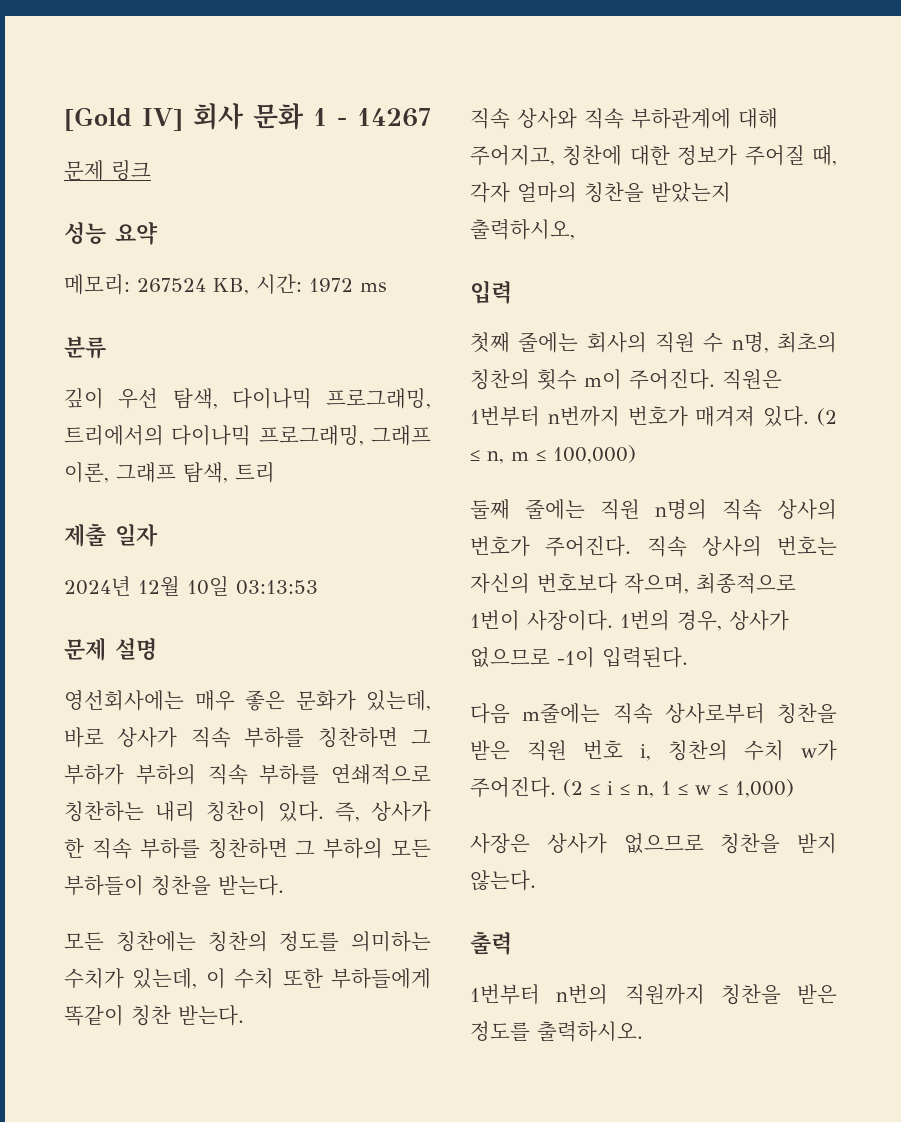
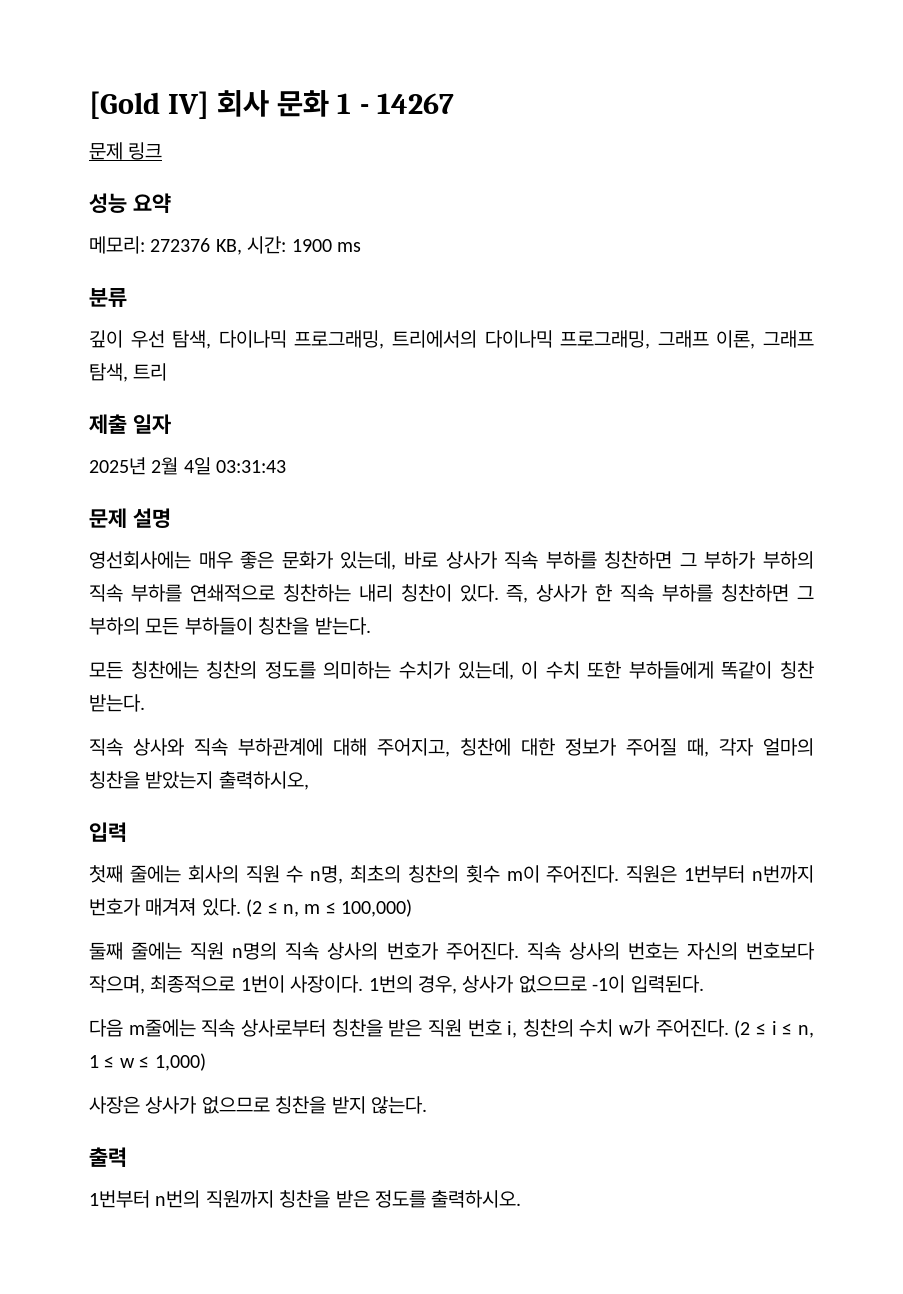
[137,278,206,292] 267524 -> [150,238,211,252] 272376
[309,278,353,292] 1972 -> [291,239,332,252] 1900
[64,575,318,596] 2024년 12월 10일 03:13:53 -> [89,457,287,475] 2025년 2월 4일 03:31:43

